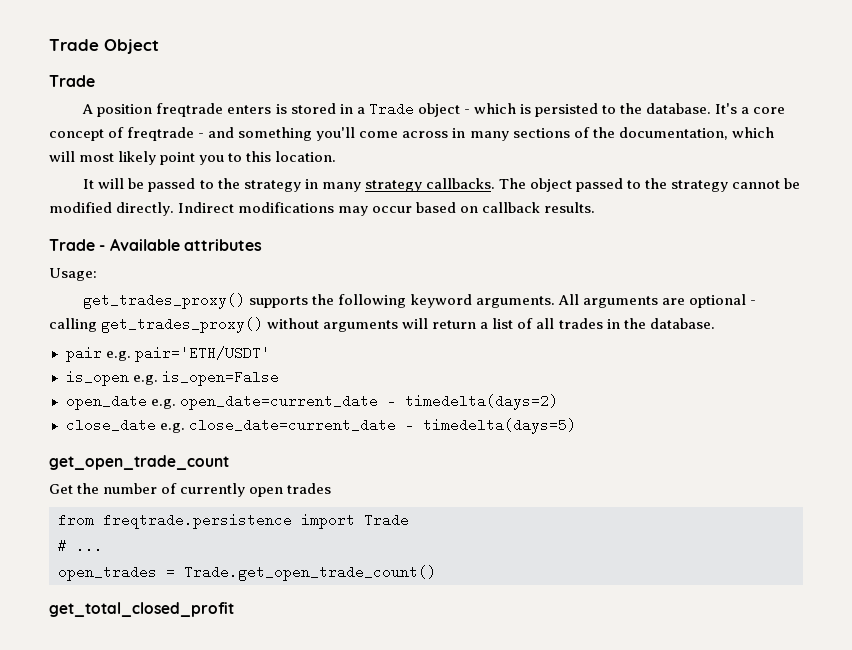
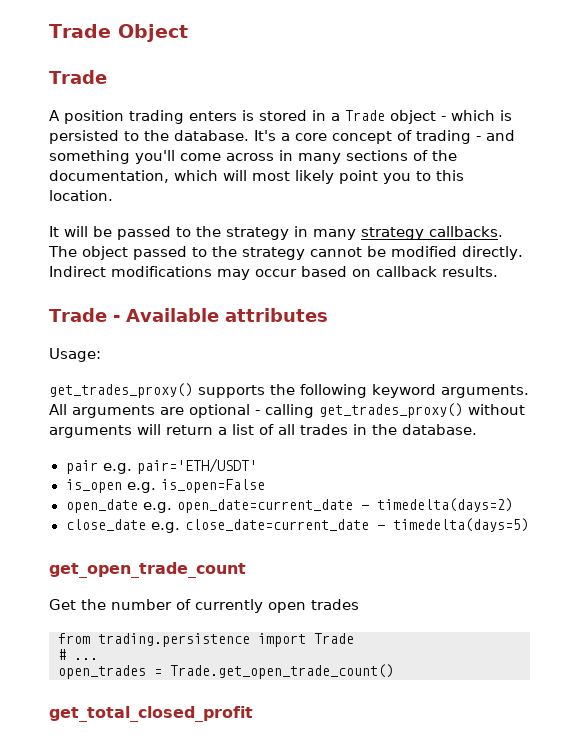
[156,103,224,117] freqtrade -> [129,110,184,124] trading
[127,127,195,141] freqtrade -> [416,130,471,144] trading
[103,513,292,529] freqtrade.persistence -> [98,633,250,647] trading.persistence

